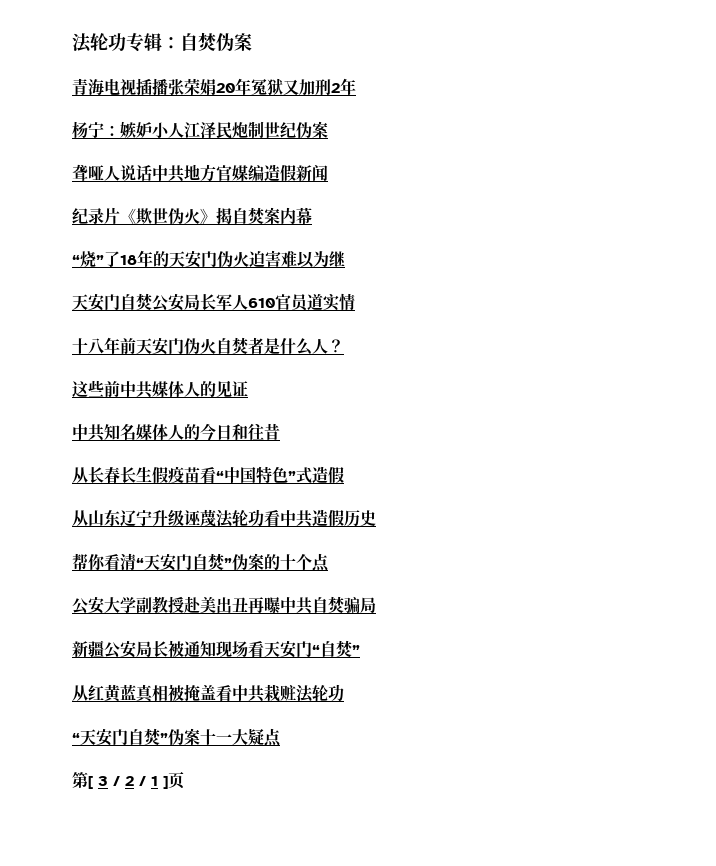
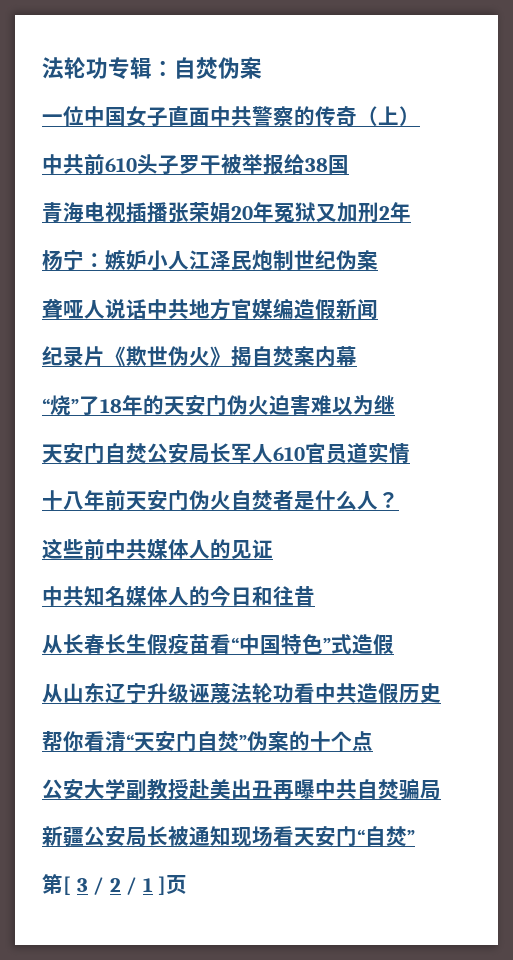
(252, 42) none -> [42,106,420,127] [42,154,349,175] // 一位中国女子直面中共警察的传奇（上） // 中共前610头子罗干被举报给38国
[72,684,344,703] [72,728,281,746] // 从红黄蓝真相被掩盖看中共栽赃法轮功 // “天安门自焚”伪案十一大疑点 -> (415, 837) none

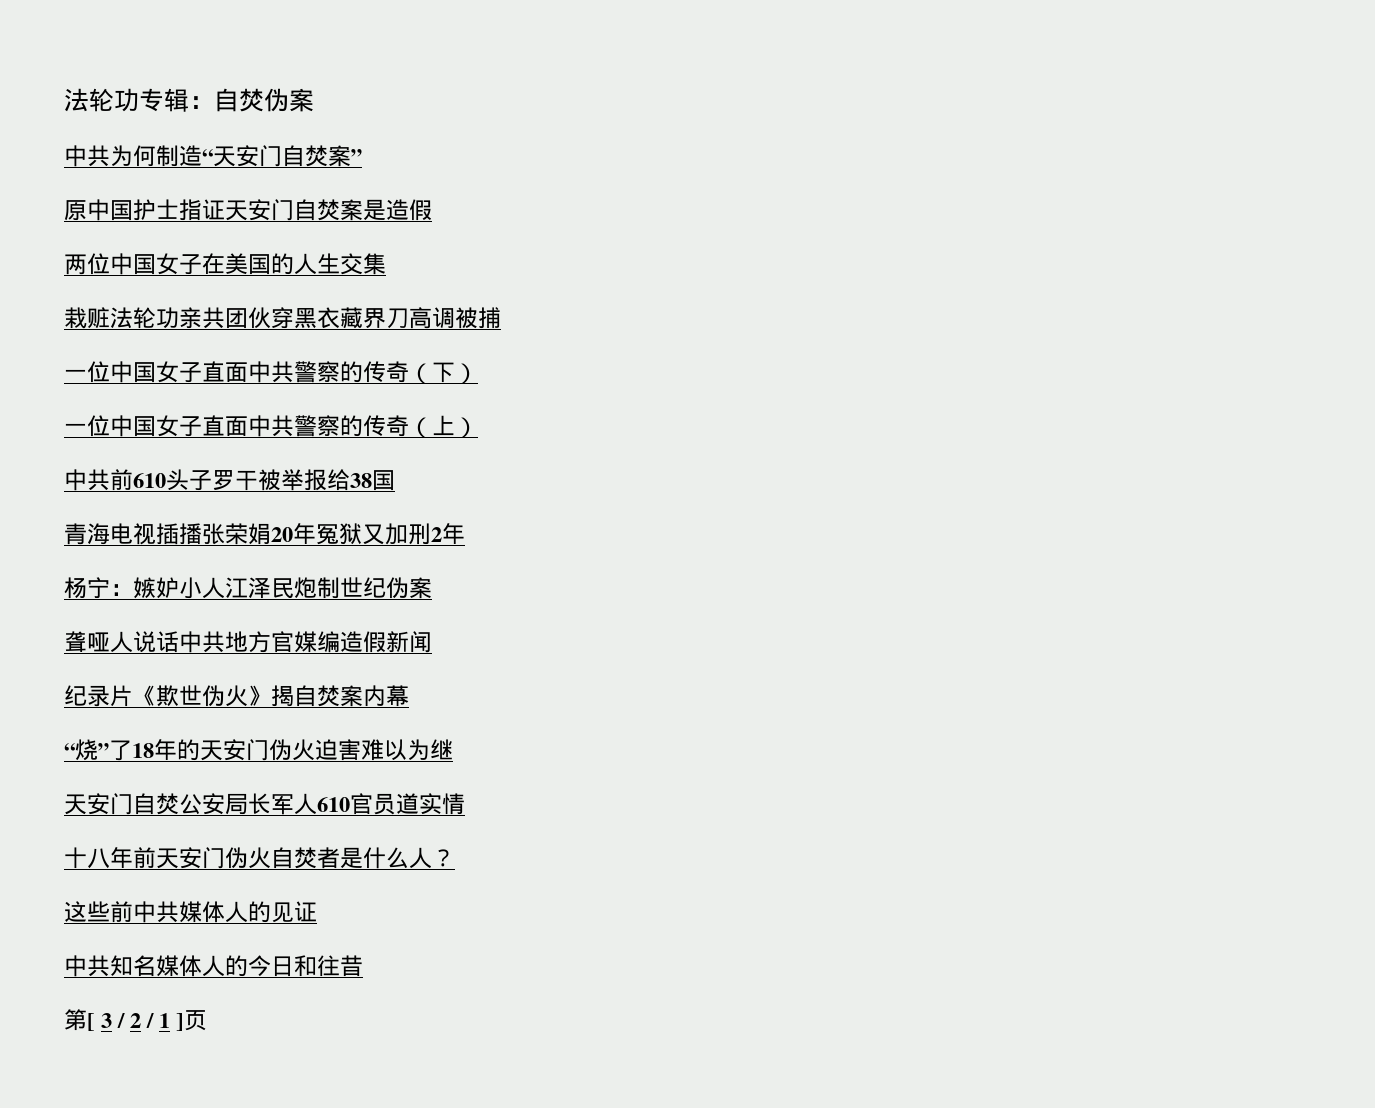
(262, 68) none -> [64,145,362,167] [64,199,432,221] [64,253,386,275] [64,307,501,329] [64,361,478,384] // 中共为何制造“天安门自焚案” // 原中国护士指证天安门自焚案是造假 // 两位中国女子在美国的人生交集 // 栽赃法轮功亲共团伙穿黑衣藏界刀高调被捕 // 一位中国女子直面中共警察的传奇（下）
[42,634,394,655] [42,682,441,704] [42,730,373,752] [42,778,441,800] [42,826,415,847] // 从长春长生假疫苗看“中国特色”式造假 // 从山东辽宁升级诬蔑法轮功看中共造假历史 // 帮你看清“天安门自焚”伪案的十个点 // 公安大学副教授赴美出丑再曝中共自焚骗局 // 新疆公安局长被通知现场看天安门“自焚” -> (363, 966) none

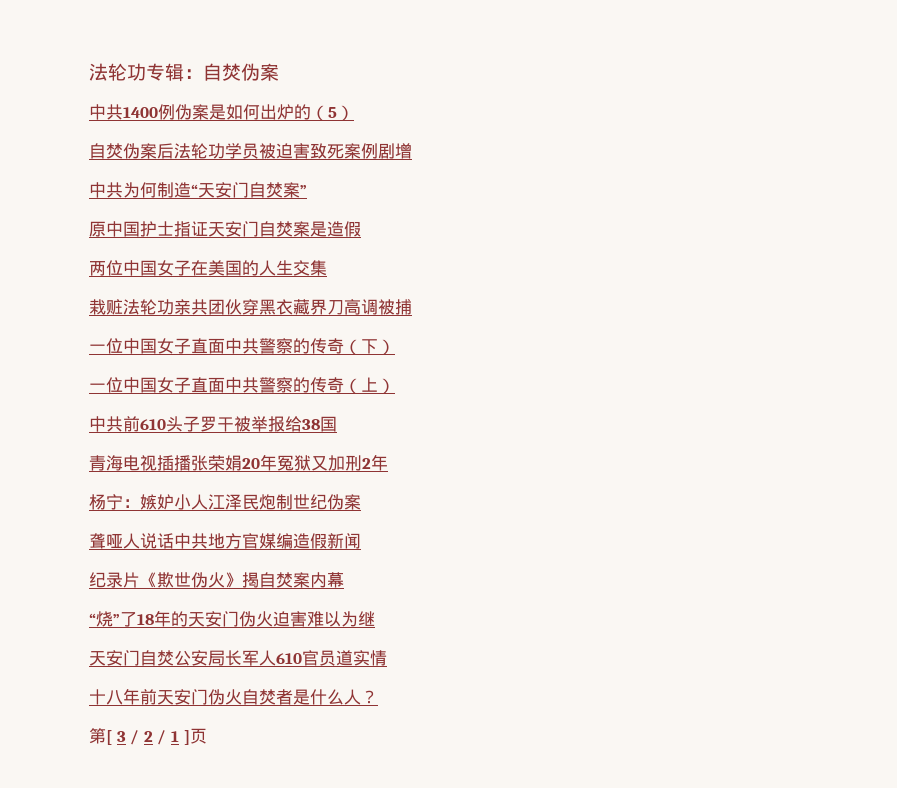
(314, 100) none -> [89,104,354,121] [89,143,412,159] // 中共1400例伪案是如何出炉的（5） // 自焚伪案后法轮功学员被迫害致死案例剧增
[64,901,317,923] [64,955,363,977] // 这些前中共媒体人的见证 // 中共知名媒体人的今日和往昔 -> (378, 697) none

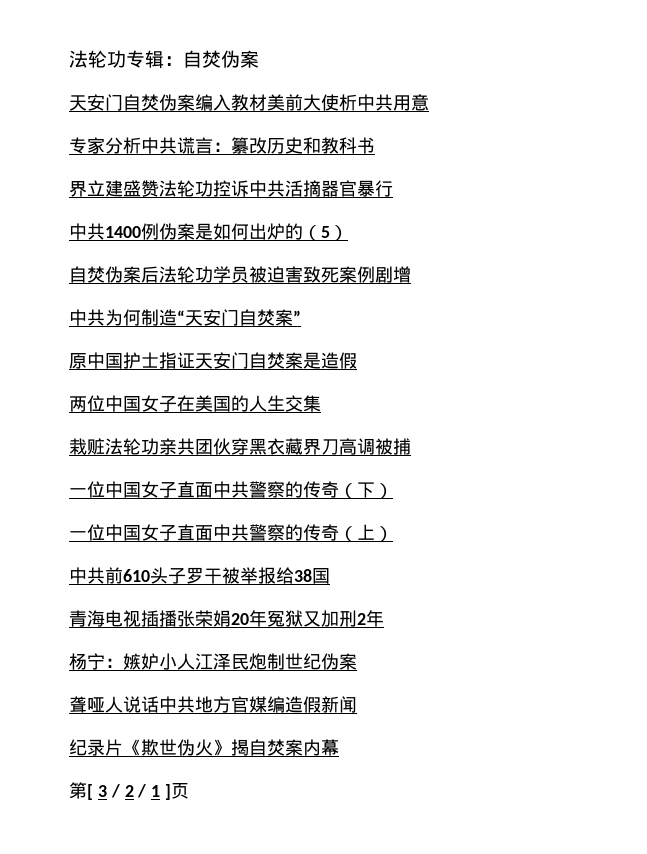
(279, 72) none -> [69,94,429,111] [69,137,375,154] [69,180,393,197] // 天安门自焚伪案编入教材美前大使析中共用意 // 专家分析中共谎言：纂改历史和教科书 // 界立建盛赞法轮功控诉中共活摘器官暴行
[89,610,375,627] [89,650,387,666] [89,688,378,705] // “烧”了18年的天安门伪火迫害难以为继 // 天安门自焚公安局长军人610官员道实情 // 十八年前天安门伪火自焚者是什么人？ -> (339, 747) none

